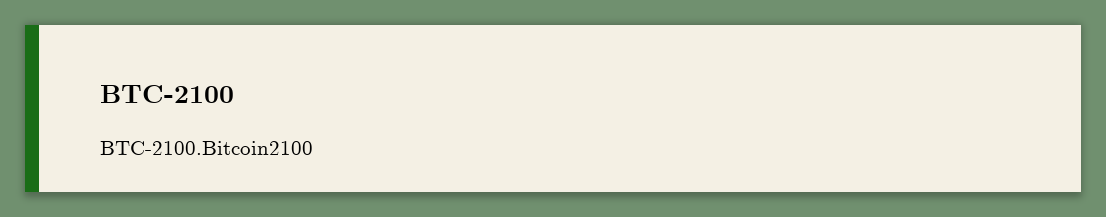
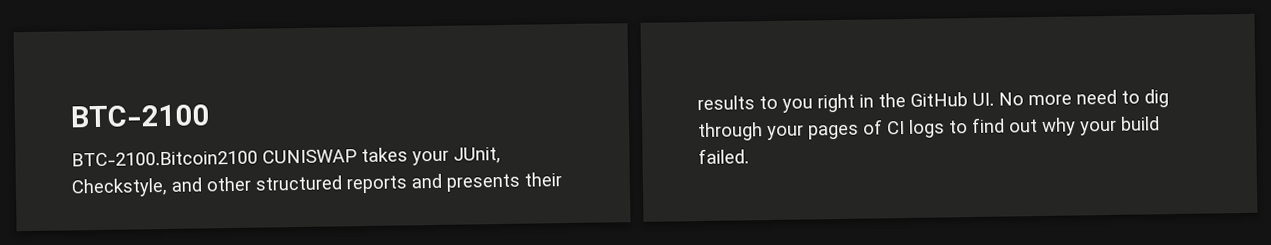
(313, 148) none -> [262,147,501,166] [71,172,562,198] [697,89,1169,113] [698,116,1160,142] [698,148,749,165] CUNISWAP takes your JUnit, Checkstyle, and other structured reports and presents their results to you right in the GitHub UI. No more need to dig through your pages of CI logs to find out why your build failed.

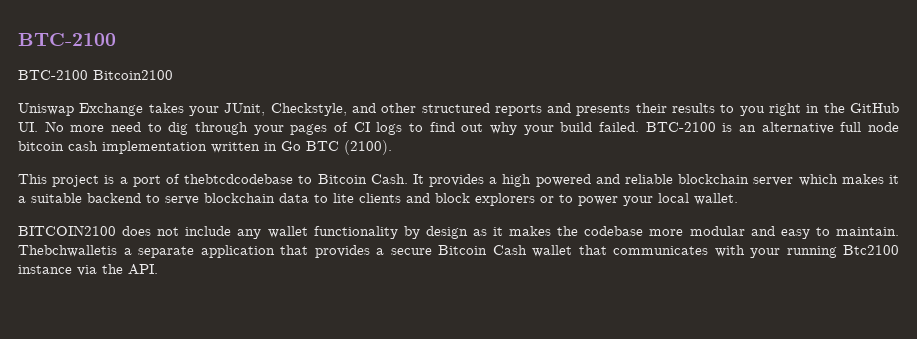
[71,149,357,167] BTC-2100.Bitcoin2100 CUNISWAP -> [18,70,173,80] [18,103,144,116] BTC-2100 Bitcoin2100 // Uniswap Exchange
(749, 156) none -> [645,122,899,134] [18,140,392,155] [18,174,899,187] [18,193,738,206] [18,225,899,239] [18,245,899,258] [18,264,158,276] BTC-2100 is an alternative full node bitcoin cash implementation written in Go BTC (2100). // This project is a port of thebtcdcodebase to Bitcoin Cash. It provides a high powered and reliable blockchain server which makes it a suitable backend to serve blockchain data to lite clients and block explorers or to power your local wallet. // BITCOIN2100 does not include any wallet functionality by design as it makes the codebase more modular and easy to maintain. Thebchwalletis a separate application that provides a secure Bitcoin Cash wallet that communicates with your running Btc2100 instance via the API.

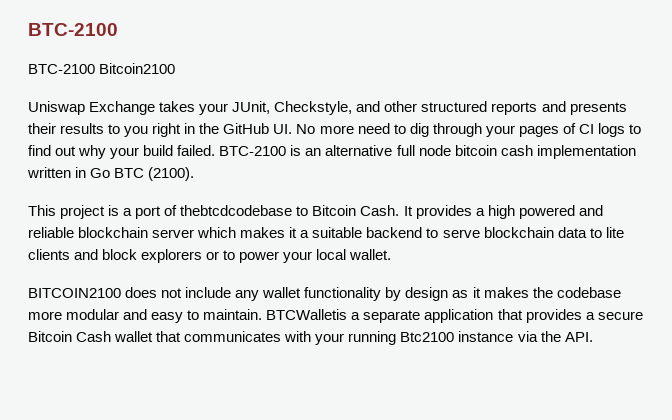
[18,245,117,257] Thebchwalletis -> [266,309,348,320] BTCWalletis

